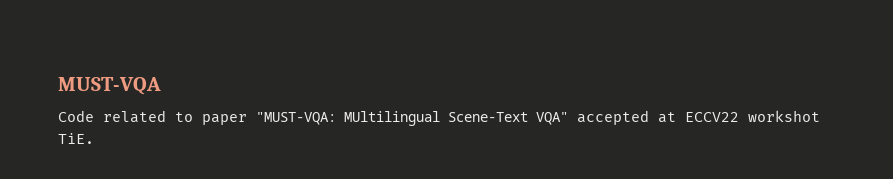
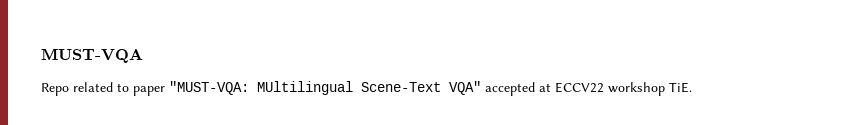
[58,110,94,122] Code -> [41,83,69,96] Repo
[748,110,820,122] workshot -> [608,82,665,96] workshop

